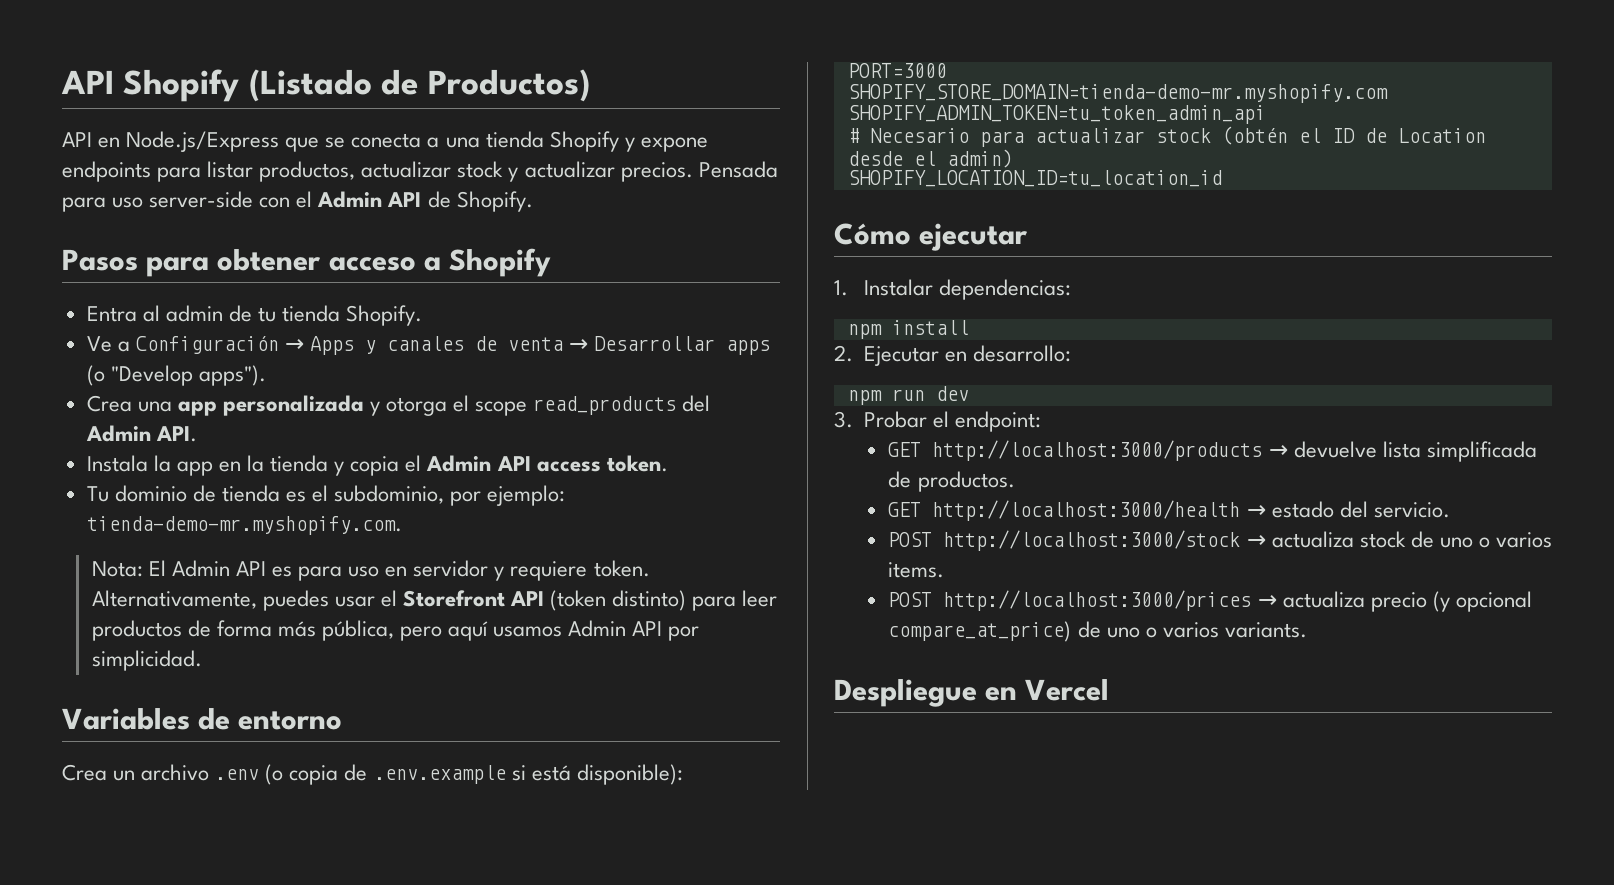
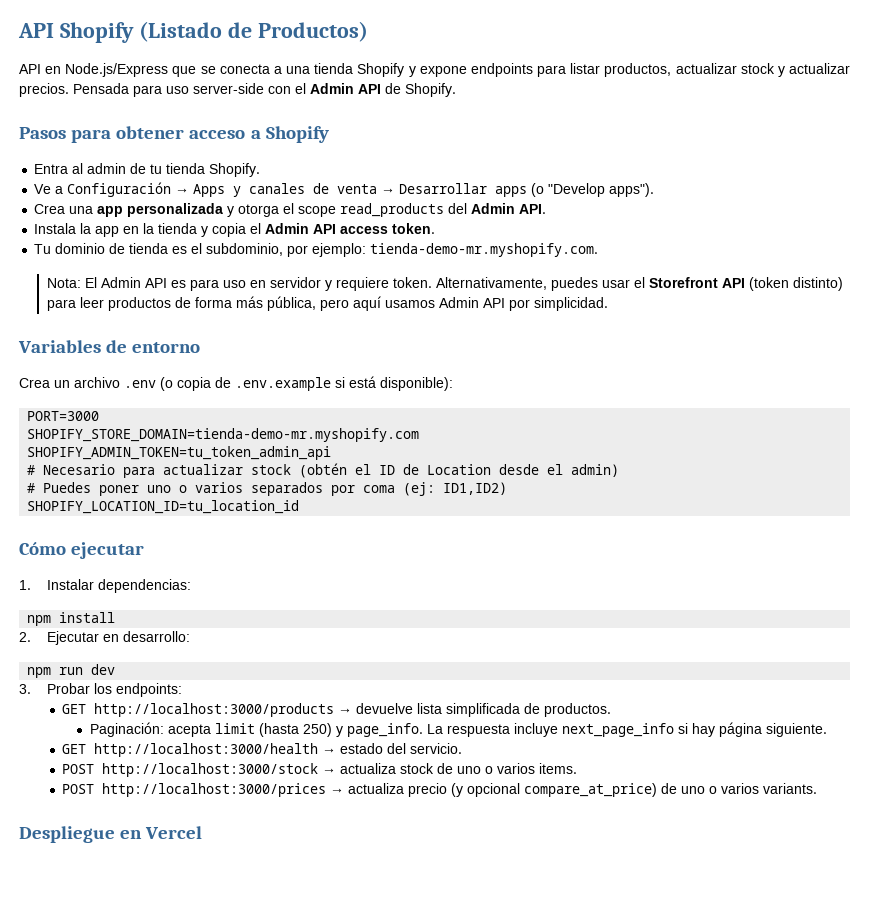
(1013, 158) none -> [27,482,508,496] // # Puedes poner uno o varios separados por coma (ej: ID1,ID2)
[933,411,1042,432] el endpoint: -> [93,683,182,697] los endpoints:
(1015, 481) none -> [89,722,827,737] // Paginación: acepta limit (hasta 250) y page_info. La respuesta incluye next_page_info si hay página siguiente.

